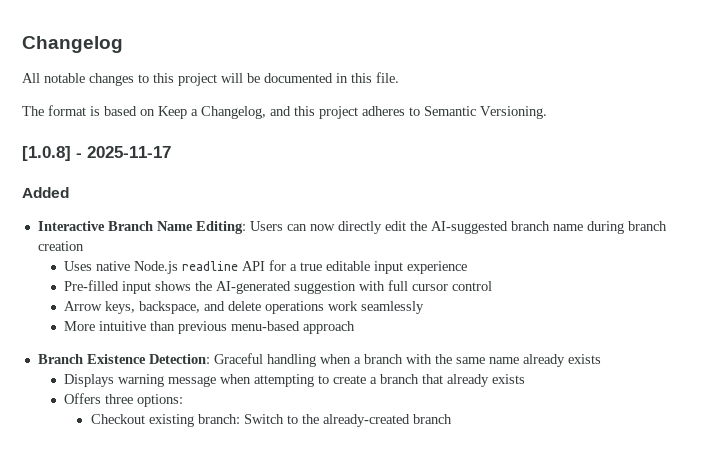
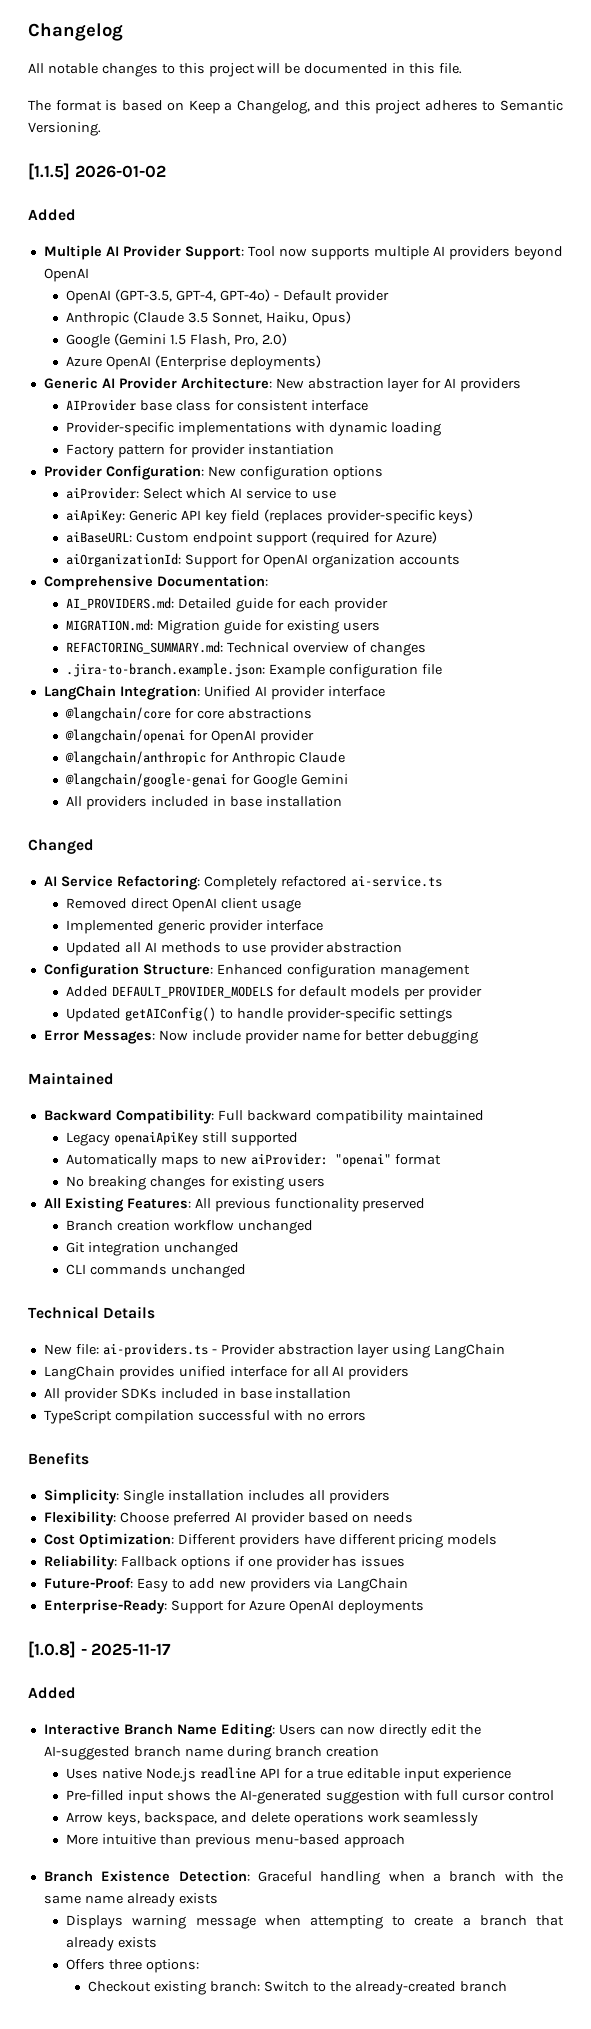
(547, 112) none -> [28,163,166,180] [28,209,76,221] [43,245,563,260] [43,268,89,282] [66,289,389,304] [66,311,351,326] [66,333,287,348] [66,355,321,370] [43,377,522,392] [66,399,368,411] [66,422,441,436] [66,444,334,458] [43,465,383,480] [66,487,336,499] [66,509,474,524] [66,531,437,546] [66,553,460,568] [43,575,268,590] [66,597,388,612] [66,619,380,634] [66,641,426,656] [66,663,442,678] [43,685,385,700] [65,707,312,721] [65,729,314,744] [65,751,345,766] [65,773,348,788] [66,796,342,810] [28,839,94,854] [43,875,442,890] [66,898,301,912] [66,920,323,934] [66,942,403,956] [43,963,470,978] [66,986,482,1000] [66,1007,453,1022] [43,1030,479,1044] [28,1072,114,1085] [43,1109,484,1124] [66,1131,298,1146] [66,1153,441,1168] [66,1176,325,1190] [43,1197,426,1212] [66,1220,313,1234] [66,1242,239,1256] [66,1264,246,1278] [28,1306,156,1319] [43,1343,506,1358] [43,1366,410,1380] [43,1388,352,1402] [43,1410,366,1424] [28,1452,89,1465] [43,1489,390,1504] [43,1511,414,1526] [43,1533,498,1548] [43,1555,406,1570] [43,1577,409,1592] [43,1599,424,1614] // [1.1.5] 2026-01-02 // Added // Multiple AI Provider Support: Tool now supports multiple AI providers beyond OpenAI // OpenAI (GPT-3.5, GPT-4, GPT-4o) - Default provider // Anthropic (Claude 3.5 Sonnet, Haiku, Opus) // Google (Gemini 1.5 Flash, Pro, 2.0) // Azure OpenAI (Enterprise deployments) // Generic AI Provider Architecture: New abstraction layer for AI providers // AIProvider base class for consistent interface // Provider-specific implementations with dynamic loading // Factory pattern for provider instantiation // Provider Configuration: New configuration options // aiProvider: Select which AI service to use // aiApiKey: Generic API key field (replaces provider-specific keys) // aiBaseURL: Custom endpoint support (required for Azure) // aiOrganizationId: Support for OpenAI organization accounts // Comprehensive Documentation: // AI_PROVIDERS.md: Detailed guide for each provider // MIGRATION.md: Migration guide for existing users // REFACTORING_SUMMARY.md: Technical overview of changes // .jira-to-branch.example.json: Example configuration file // LangChain Integration: Unified AI provider interface // @langchain/core for core abstractions // @langchain/openai for OpenAI provider // @langchain/anthropic for Anthropic Claude // @langchain/google-genai for Google Gemini // All providers included in base installation // Changed // AI Service Refactoring: Completely refactored ai-service.ts // Removed direct OpenAI client usage // Implemented generic provider interface // Updated all AI methods to use provider abstraction // Configuration Structure: Enhanced configuration management // Added DEFAULT_PROVIDER_MODELS for default models per provider // Updated getAIConfig() to handle provider-specific settings // Error Messages: Now include provider name for better debugging // Maintained // Backward Compatibility: Full backward compatibility maintained // Legacy openaiApiKey still supported // Automatically maps to new aiProvider: "openai" format // No breaking changes for existing users // All Existing Features: All previous functionality preserved // Branch creation workflow unchanged // Git integration unchanged // CLI commands unchanged // Technical Details // New file: ai-providers.ts - Provider abstraction layer using LangChain // LangChain provides unified interface for all AI providers // All provider SDKs included in base installation // TypeScript compilation successful with no errors // Benefits // Simplicity: Single installation includes all providers // Flexibility: Choose preferred AI provider based on needs // Cost Optimization: Different providers have different pricing models // Reliability: Fallback options if one provider has issues // Future-Proof: Easy to add new providers via LangChain // Enterprise-Ready: Support for Azure OpenAI deployments

